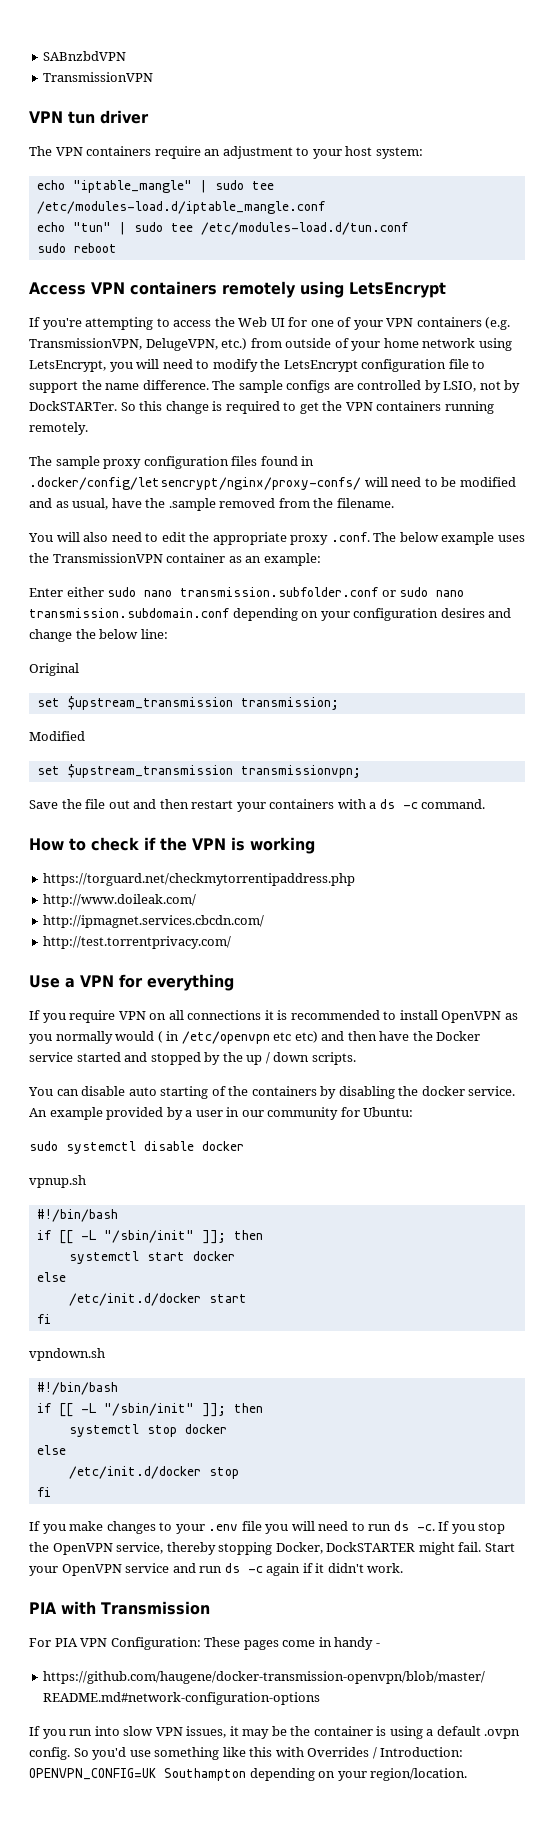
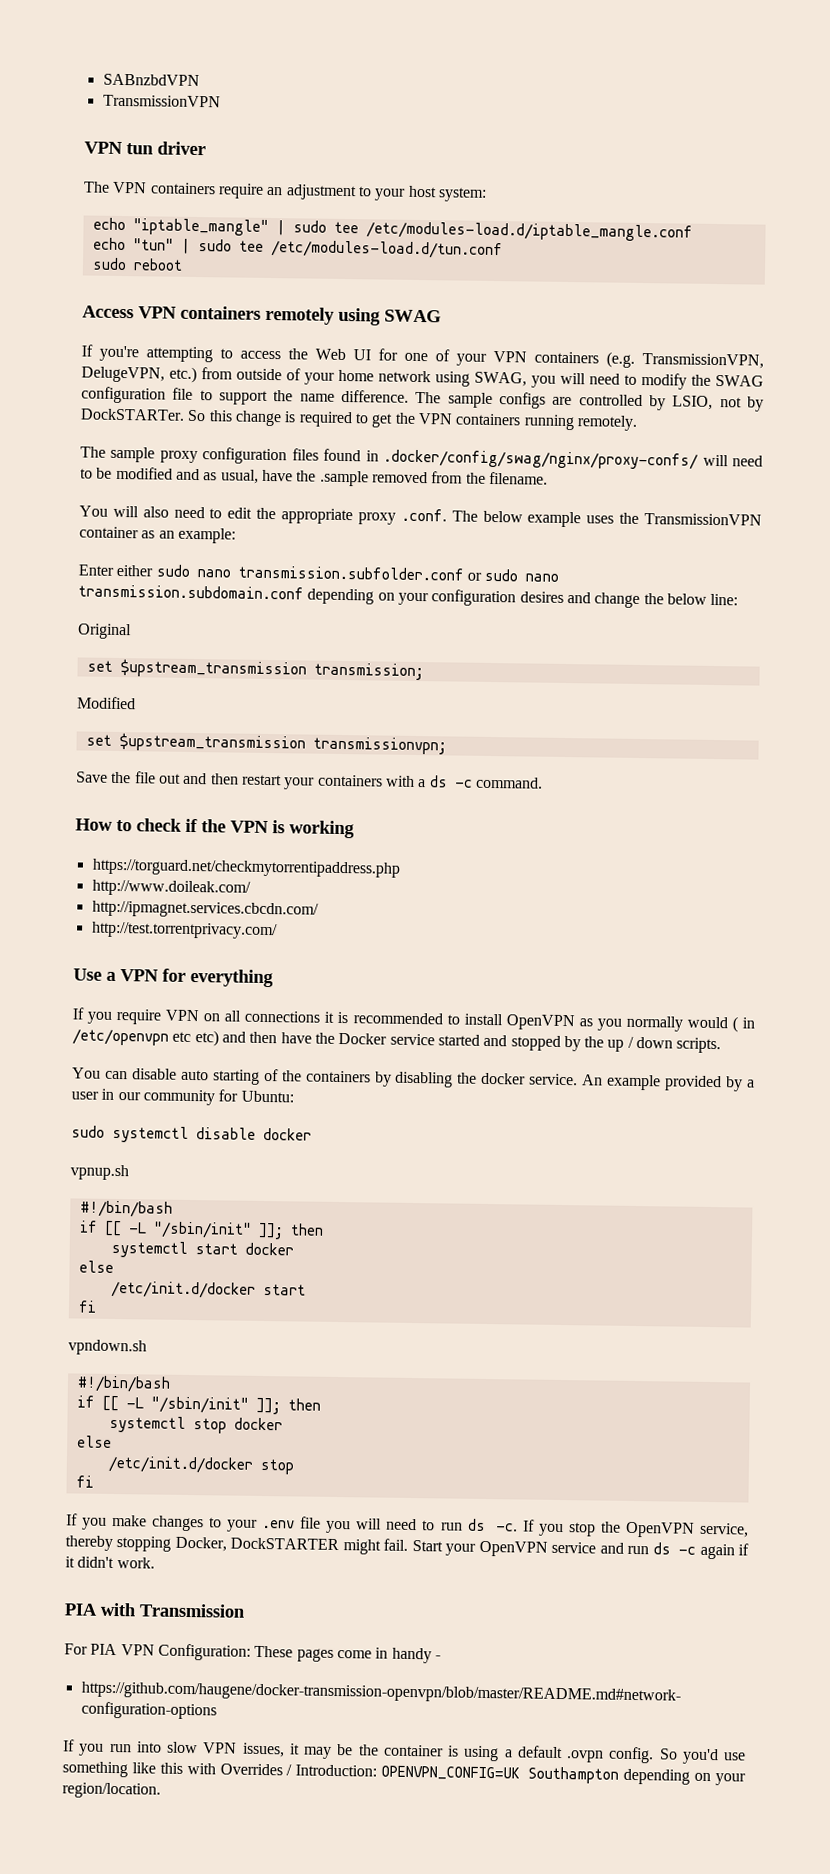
[349,282,446,298] LetsEncrypt -> [384,309,441,323] SWAG
[29,360,106,372] LetsEncrypt, -> [474,371,527,387] SWAG,
[283,360,358,372] LetsEncrypt -> [715,374,764,387] SWAG
[29,477,361,490] .docker/config/letsencrypt/nginx/proxy-confs/ -> [383,449,699,470] .docker/config/swag/nginx/proxy-confs/

